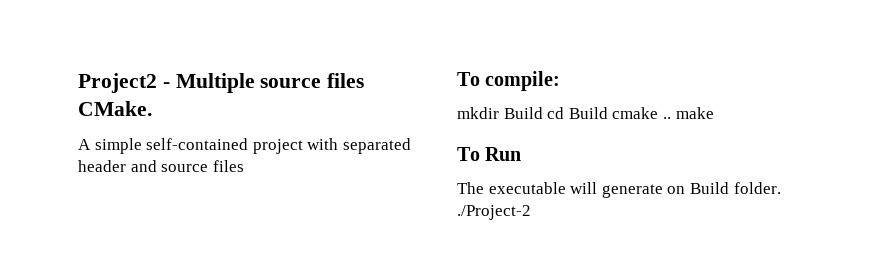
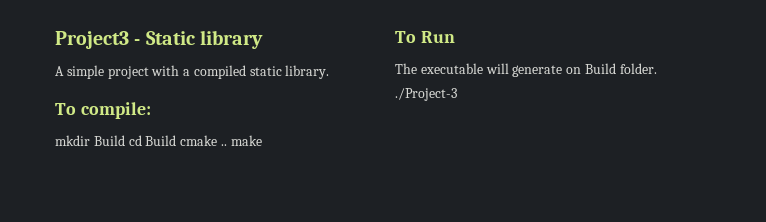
[78,73,365,93] [78,101,152,116] Project2 - Multiple source files CMake. -> [55,30,263,49] Project3 - Static library
[146,138,249,150] self-contained -> (104, 72) none
[342,138,411,154] [78,160,244,172] separated header and source files -> [183,65,330,79] a compiled static library.
[457,205,531,220] ./Project-2 -> [395,88,457,101] ./Project-3

